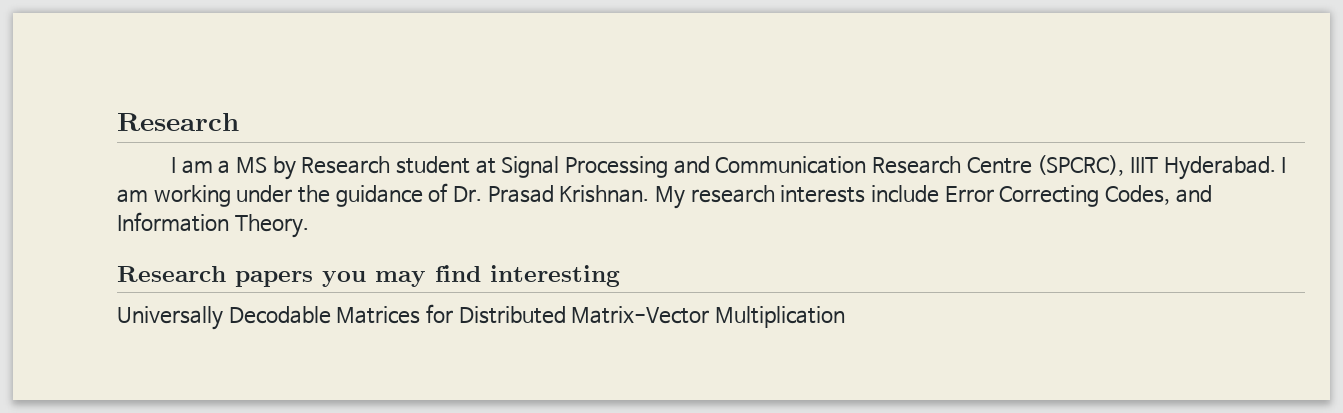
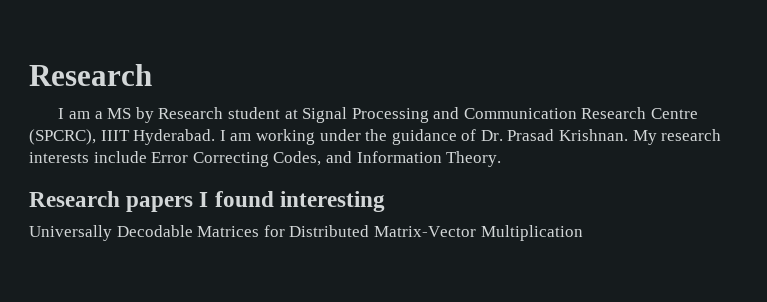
[322,265,481,287] you may find -> [199,191,274,207] I found

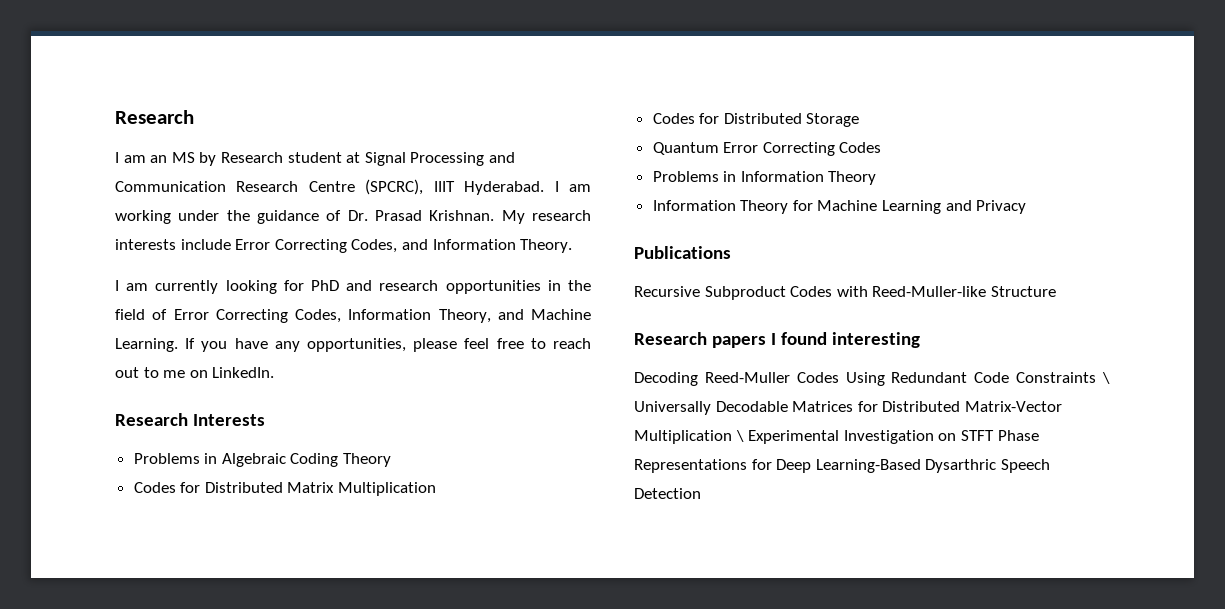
[94,111,103,119] a -> [150,155,168,163] an
(502, 159) none -> [115,280,591,294] [115,309,591,323] [115,338,591,352] [115,367,275,378] [115,413,265,426] [133,453,392,467] [133,482,437,496] [652,113,860,127] [652,142,882,156] [652,171,877,185] [652,200,1027,214] [634,246,731,259] [634,286,1056,300] // I am currently looking for PhD and research opportunities in the field of Error Correcting Codes, Information Theory, and Machine Learning. If you have any opportunities, please feel free to reach out to me on LinkedIn. // Research Interests // Problems in Algebraic Coding Theory // Codes for Distributed Matrix Multiplication // Codes for Distributed Storage // Quantum Error Correcting Codes // Problems in Information Theory // Information Theory for Machine Learning and Privacy // Publications // Recursive Subproduct Codes with Reed-Muller-like Structure
(385, 201) none -> [634,372,1110,386] Decoding Reed-Muller Codes Using Redundant Code Constraints \
(583, 233) none -> [735,430,1039,444] [634,459,1050,473] [634,488,701,499] \ Experimental Investigation on STFT Phase Representations for Deep Learning-Based Dysarthric Speech Detection

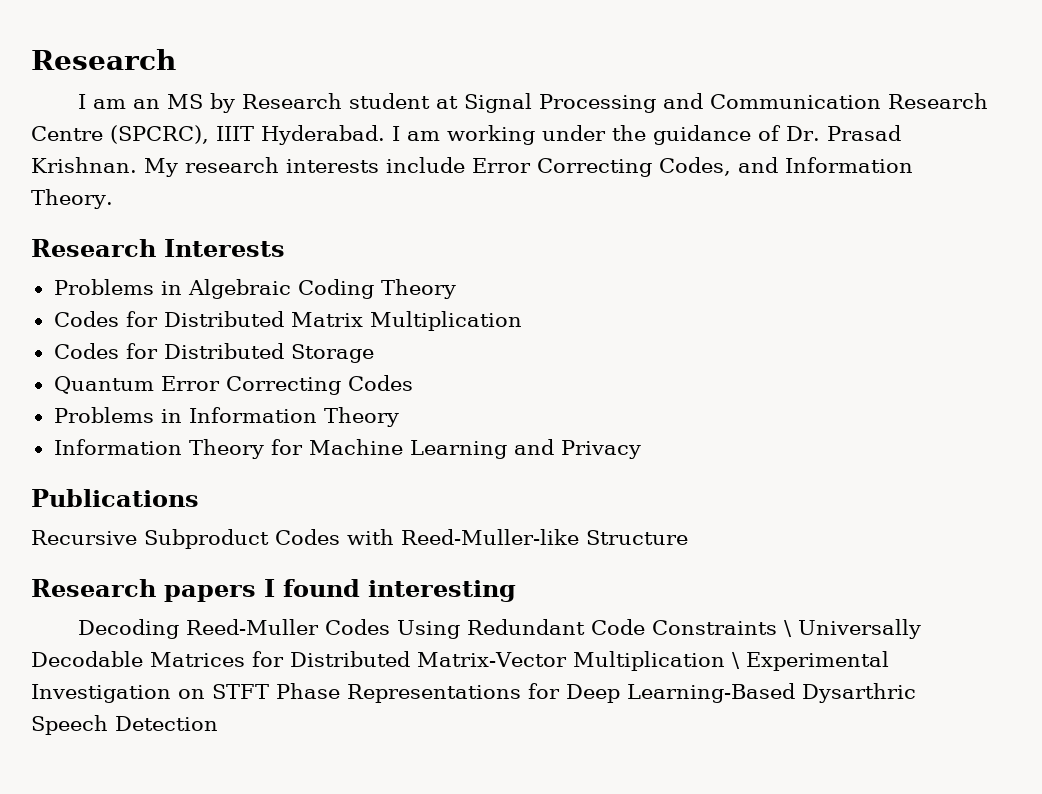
[115,280,591,294] [115,309,591,323] [115,338,591,352] [115,367,275,378] // I am currently looking for PhD and research opportunities in the field of Error Correcting Codes, Information Theory, and Machine Learning. If you have any opportunities, please feel free to reach out to me on LinkedIn. -> (113, 199) none

